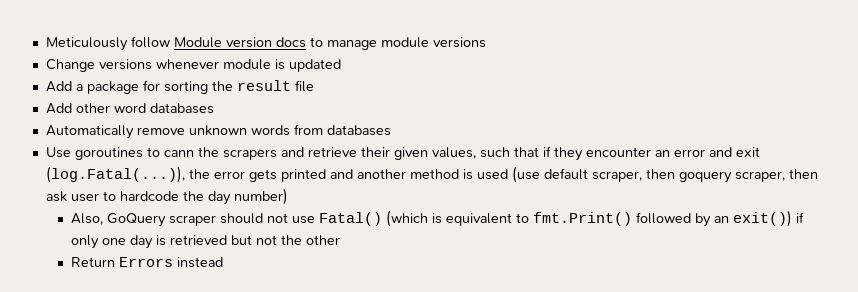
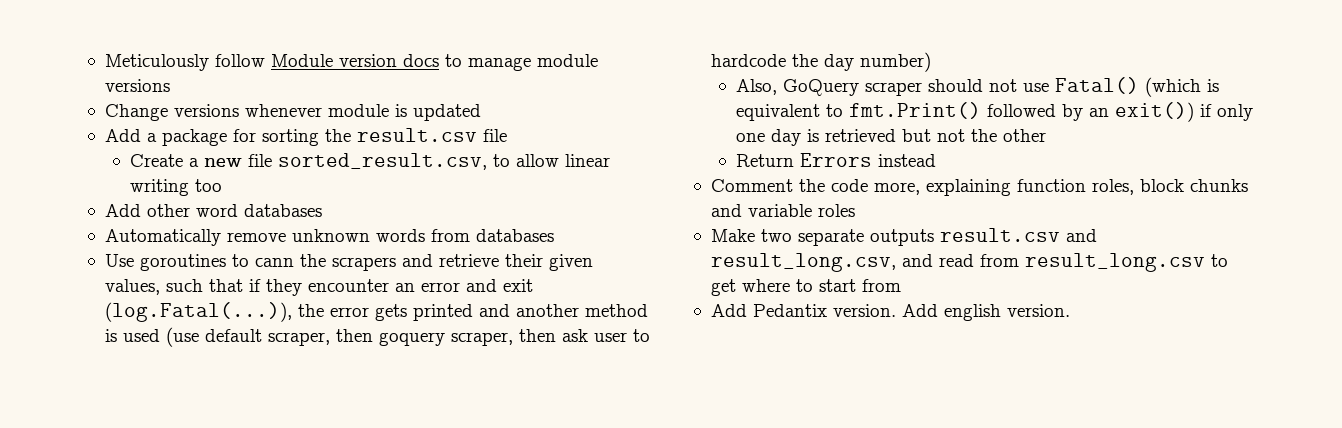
[236,80,314,92] result file -> [356,128,507,142] [130,153,611,170] [130,179,223,196] result.csv file // Create a new file sorted_result.csv, to allow linear writing too
(224, 262) none -> [710,179,1248,196] [710,204,855,217] [710,228,1097,246] [710,253,1228,272] [710,279,901,296] [710,304,1070,321] // Comment the code more, explaining function roles, block chunks and variable roles // Make two separate outputs result.csv and result_long.csv, and read from result_long.csv to get where to start from // Add Pedantix version. Add english version.

